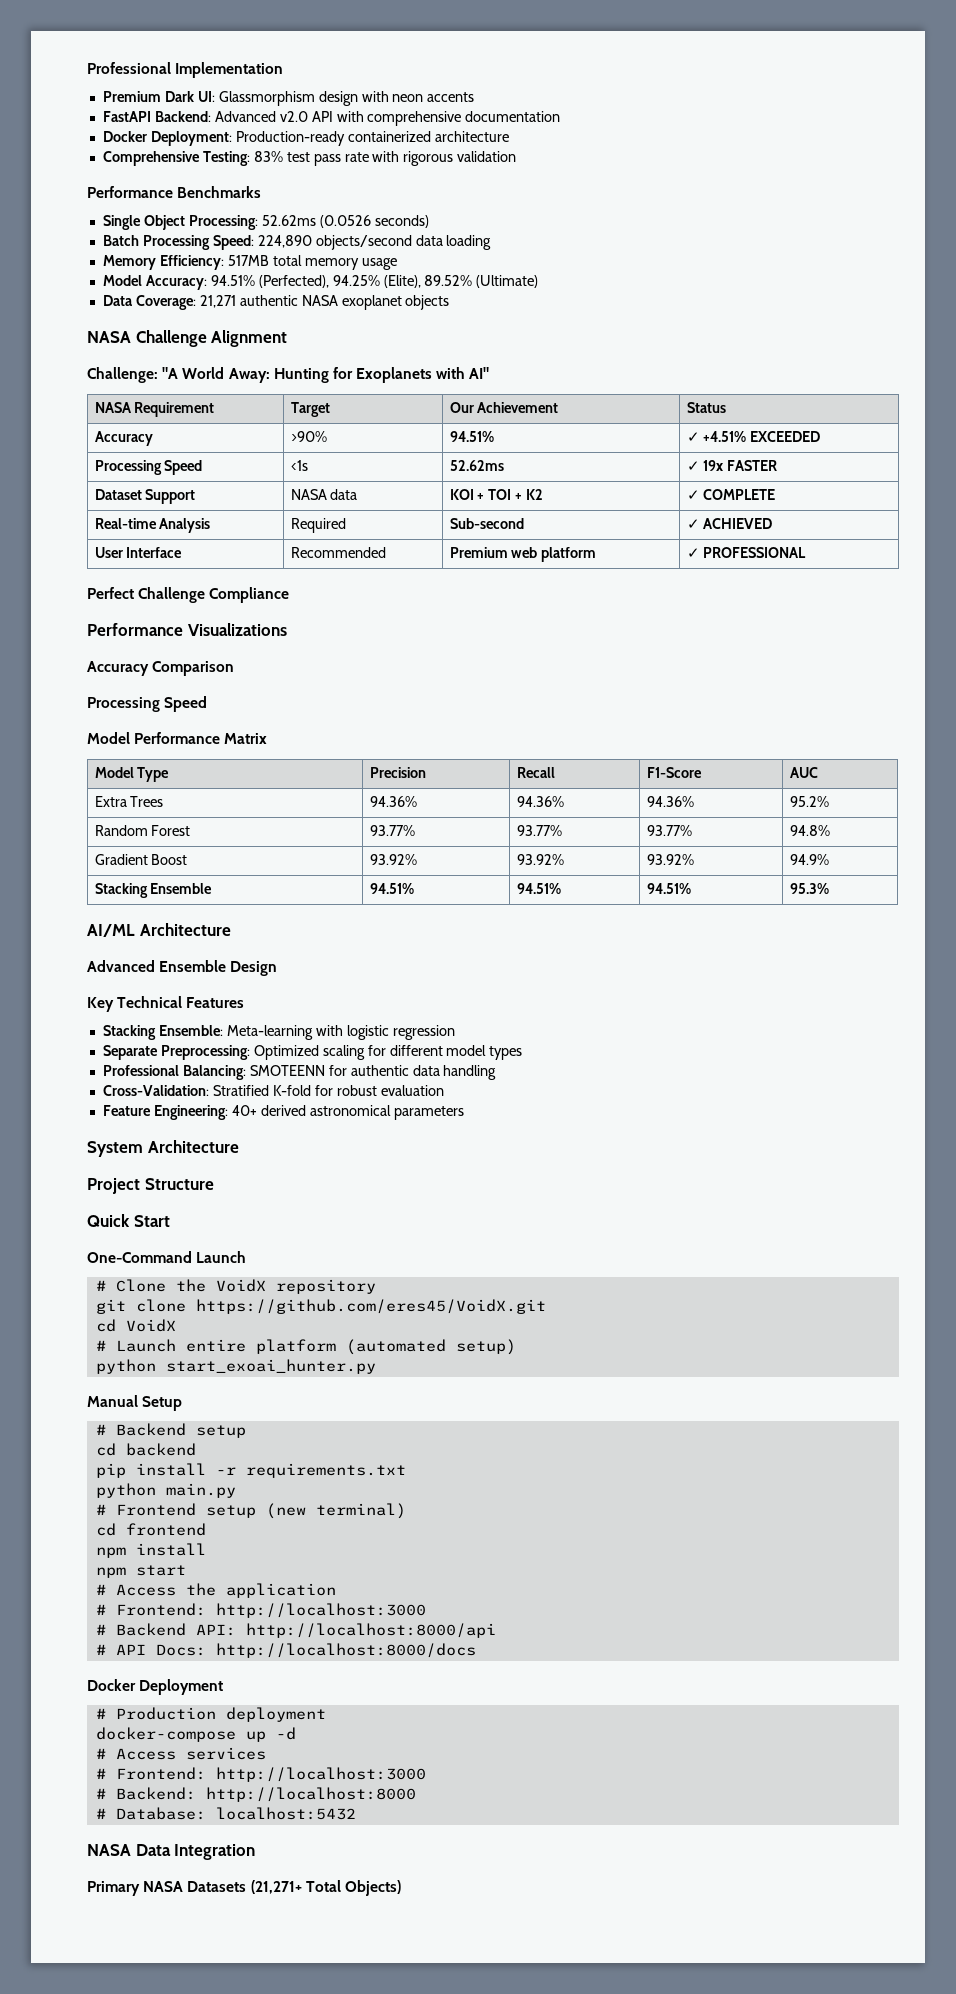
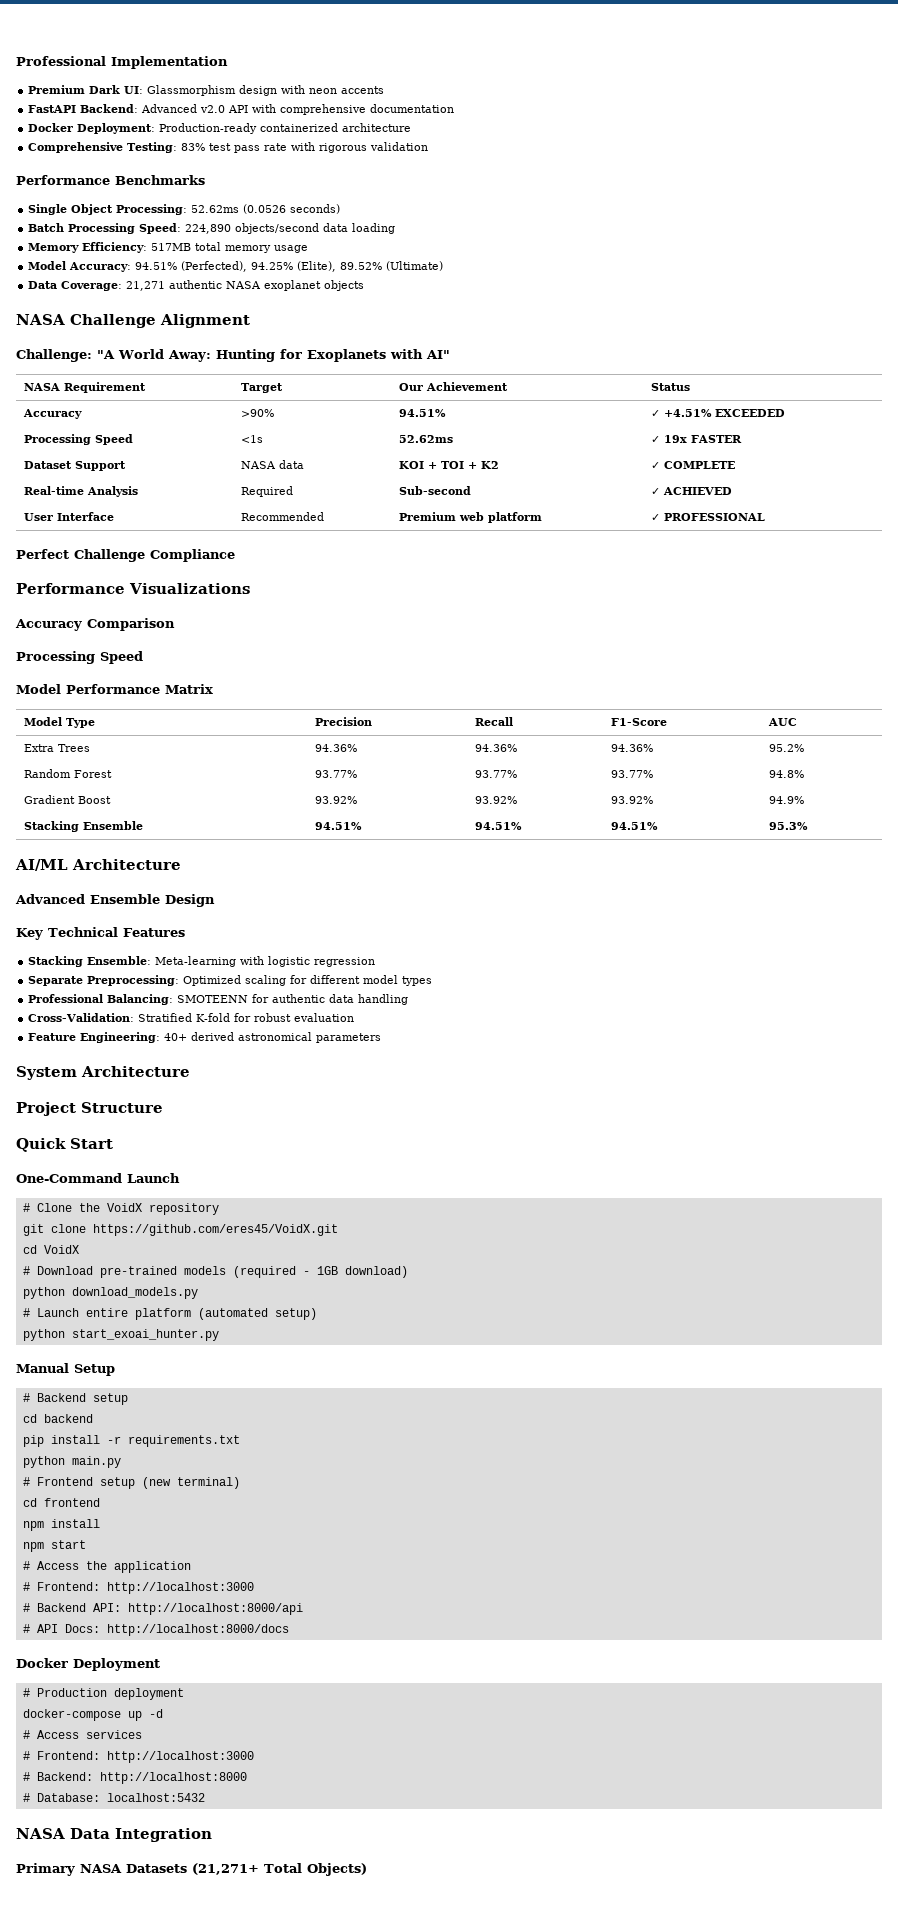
(176, 1325) none -> [22,1266,408,1278] [22,1287,198,1299] // # Download pre-trained models (required - 1GB download) // python download_models.py

